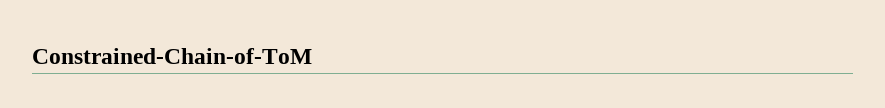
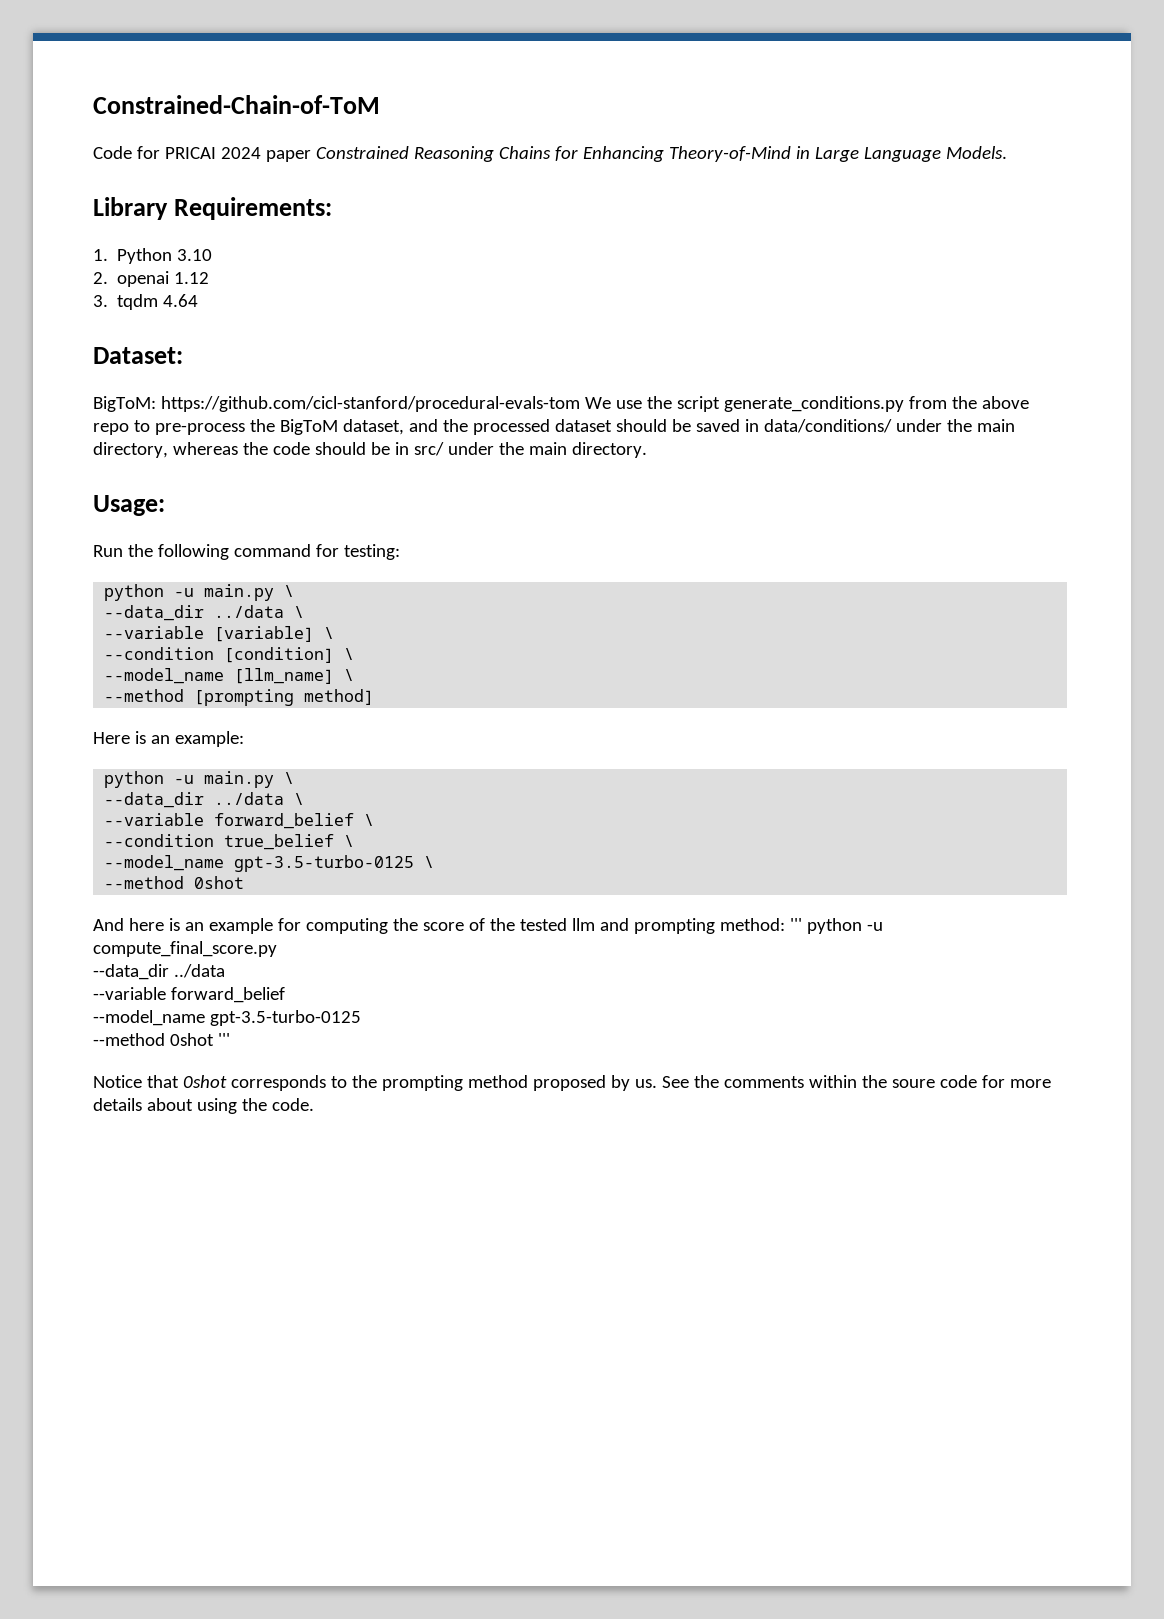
(312, 56) none -> [93,146,1007,162] [93,197,333,220] [93,248,213,264] [93,271,210,287] [93,294,199,310] [93,347,183,364] [93,396,1029,412] [93,419,1015,435] [93,442,647,458] [93,495,165,516] [93,544,400,560] [104,584,295,601] [104,605,305,621] [104,626,335,642] [104,647,355,663] [104,668,355,684] [104,689,375,706] [93,731,244,747] [104,771,295,788] [104,792,305,808] [104,813,375,829] [104,834,355,850] [104,855,435,872] [104,876,245,889] [93,918,883,934] [93,941,277,957] [93,964,225,980] [93,987,285,1003] [93,1010,361,1026] [93,1033,230,1046] [93,1075,1051,1091] [93,1098,314,1114] // Code for PRICAI 2024 paper Constrained Reasoning Chains for Enhancing Theory-of-Mind in Large Language Models. // Library Requirements: // 1. Python 3.10 // 2. openai 1.12 // 3. tqdm 4.64 // Dataset: // BigToM: https://github.com/cicl-stanford/procedural-evals-tom We use the script generate_conditions.py from the above repo to pre-process the BigToM dataset, and the processed dataset should be saved in data/conditions/ under the main directory, whereas the code should be in src/ under the main directory. // Usage: // Run the following command for testing: // python -u main.py \ // --data_dir ../data \ // --variable [variable] \ // --condition [condition] \ // --model_name [llm_name] \ // --method [prompting method] // Here is an example: // python -u main.py \ // --data_dir ../data \ // --variable forward_belief \ // --condition true_belief \ // --model_name gpt-3.5-turbo-0125 \ // --method 0shot // And here is an example for computing the score of the tested llm and prompting method: ''' python -u compute_final_score.py // --data_dir ../data // --variable forward_belief // --model_name gpt-3.5-turbo-0125 // --method 0shot ''' // Notice that 0shot corresponds to the prompting method proposed by us. See the comments within the soure code for more details about using the code.

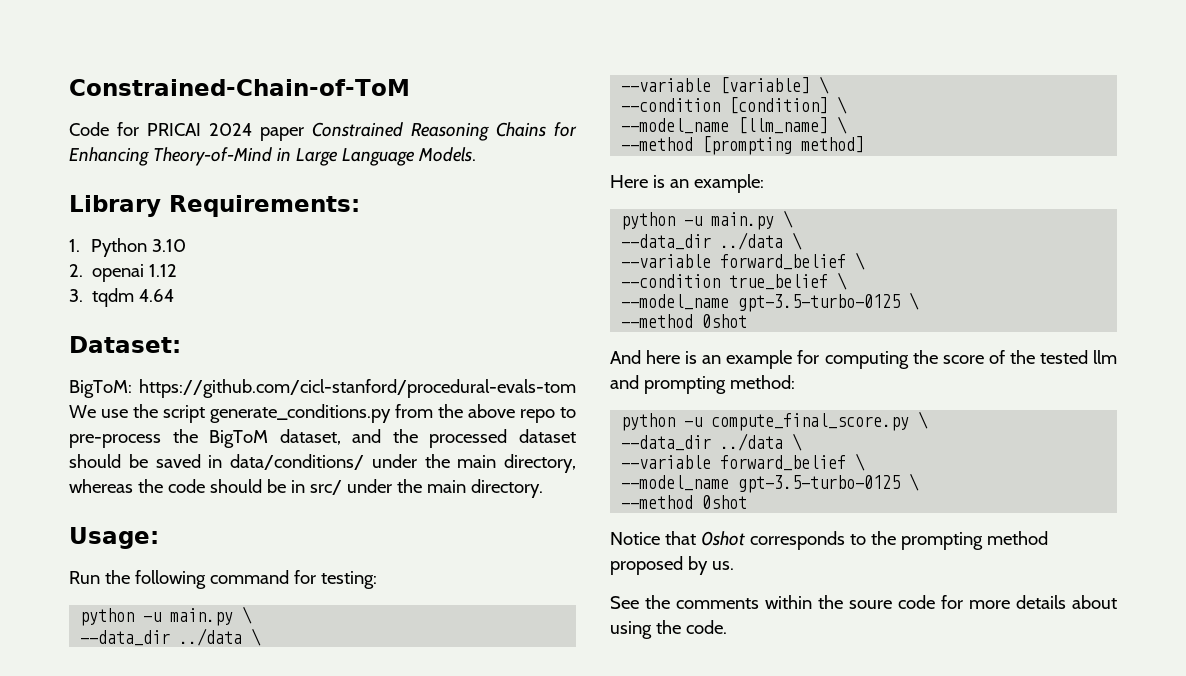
[789,918,802,931] ''' -> (795, 382) //
[93,964,225,980] [93,987,285,1003] [93,1010,361,1026] [93,1033,230,1046] // --data_dir ../data // --variable forward_belief // --model_name gpt-3.5-turbo-0125 // --method 0shot ''' -> [918,411,929,429] [621,433,803,451] [621,453,866,471] [621,473,920,493] [621,495,748,509] \ // --data_dir ../data \ // --variable forward_belief \ // --model_name gpt-3.5-turbo-0125 \ // --method 0shot
(657, 1083) none -> (734, 565) //

